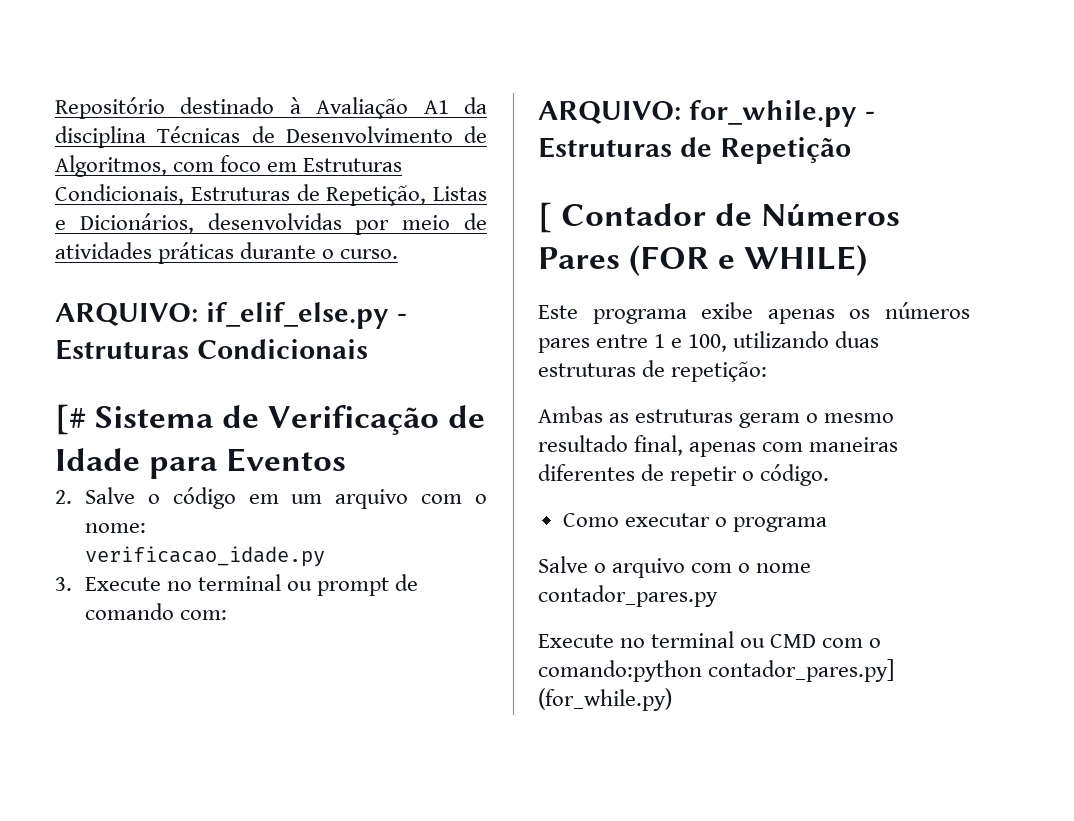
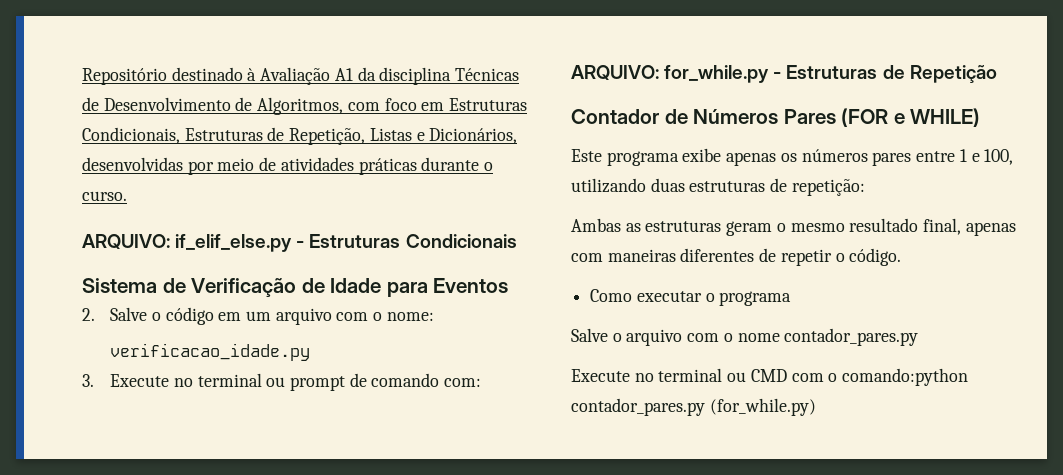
[55,404,86,435] [# -> (517, 241) none
[538,202,552,233] [ -> (997, 74) none
[708,659,895,682] contador_pares.py] -> [571,398,705,416] contador_pares.py

